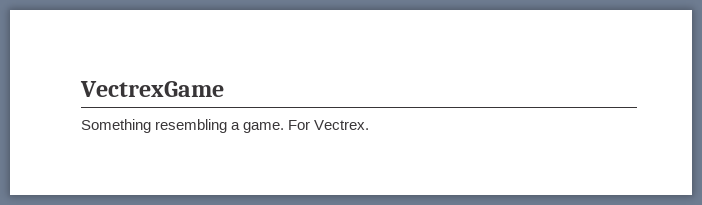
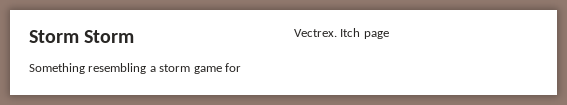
[80,81,224,97] VectrexGame -> [29,30,135,43] Storm Storm
[243,120,370,133] game. For Vectrex. -> [159,63,241,74] [294,28,389,39] storm game for Vectrex. Itch page

